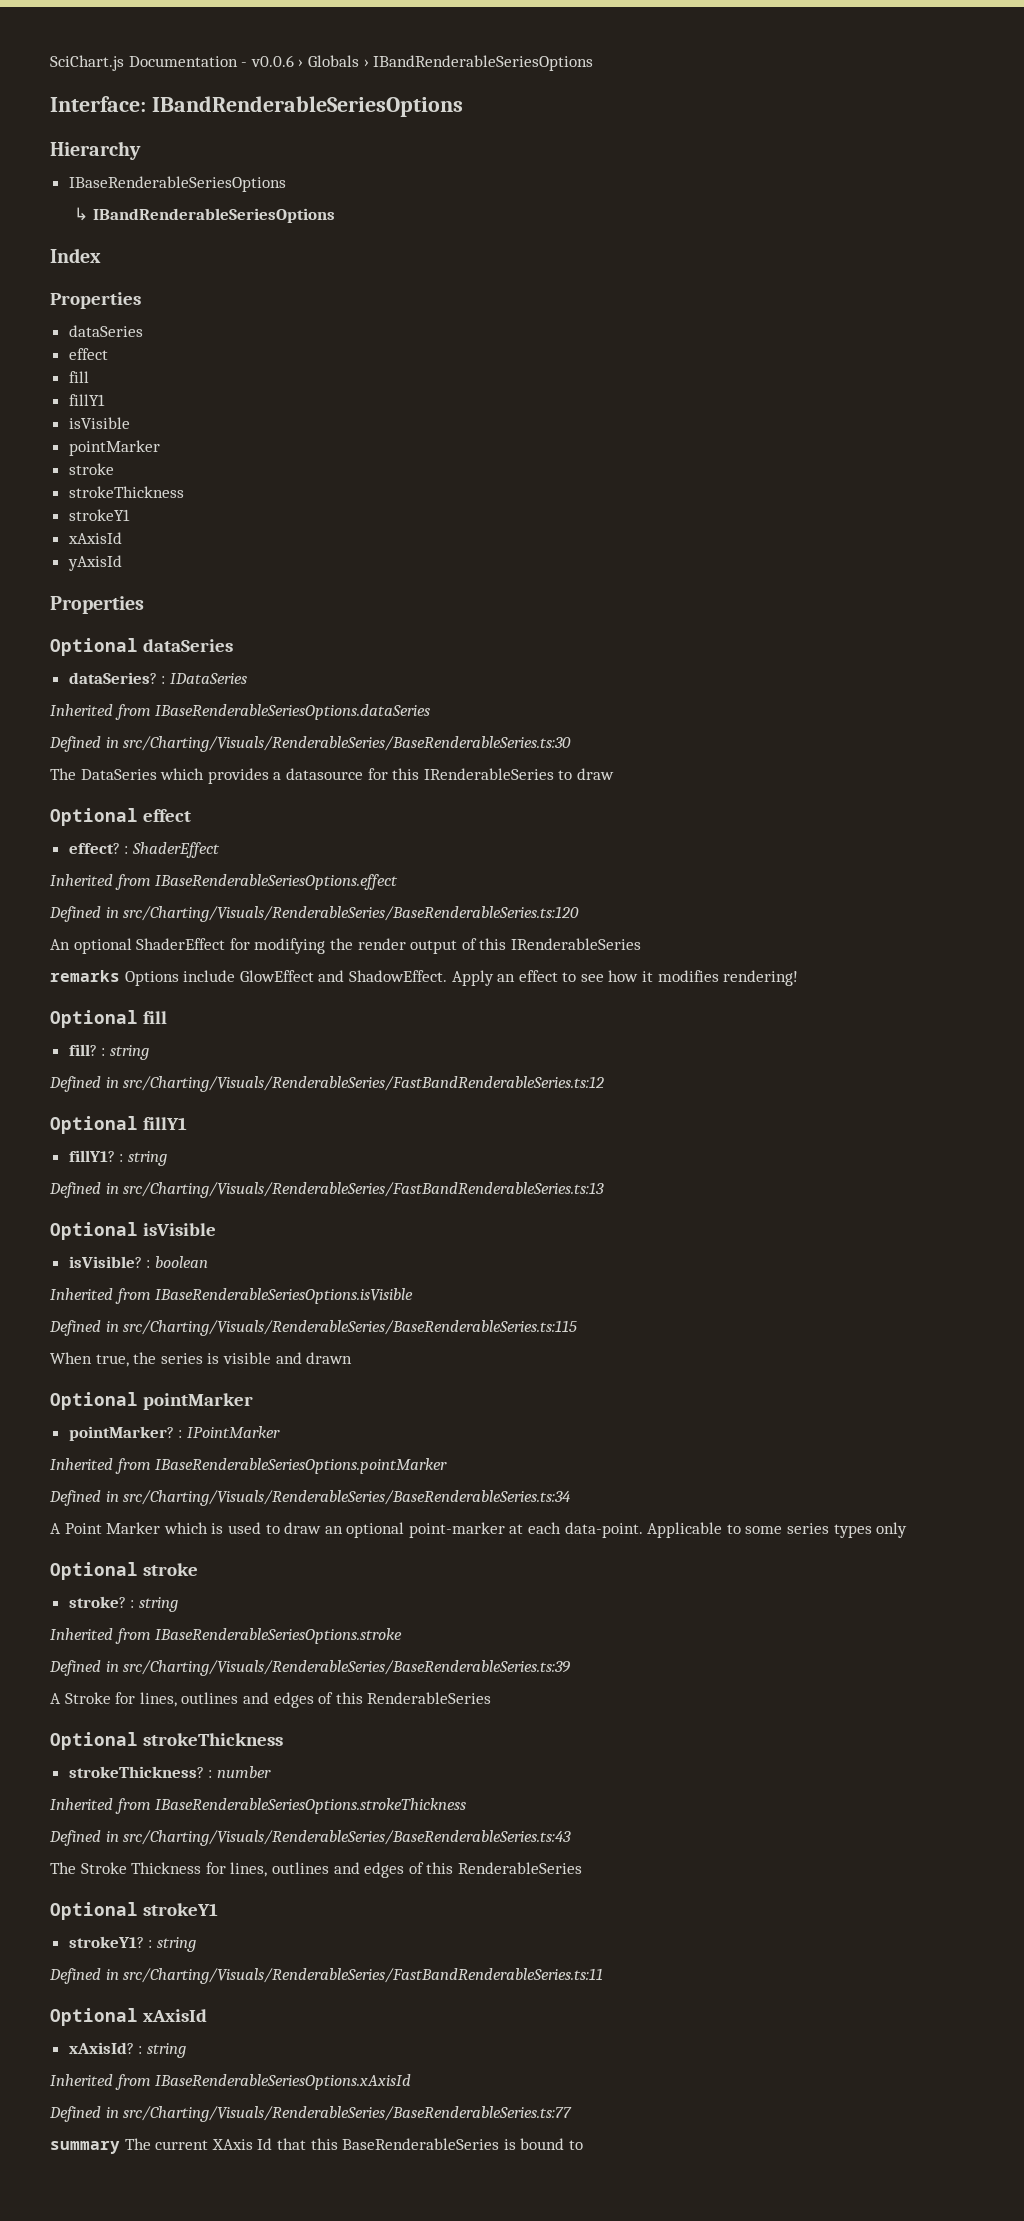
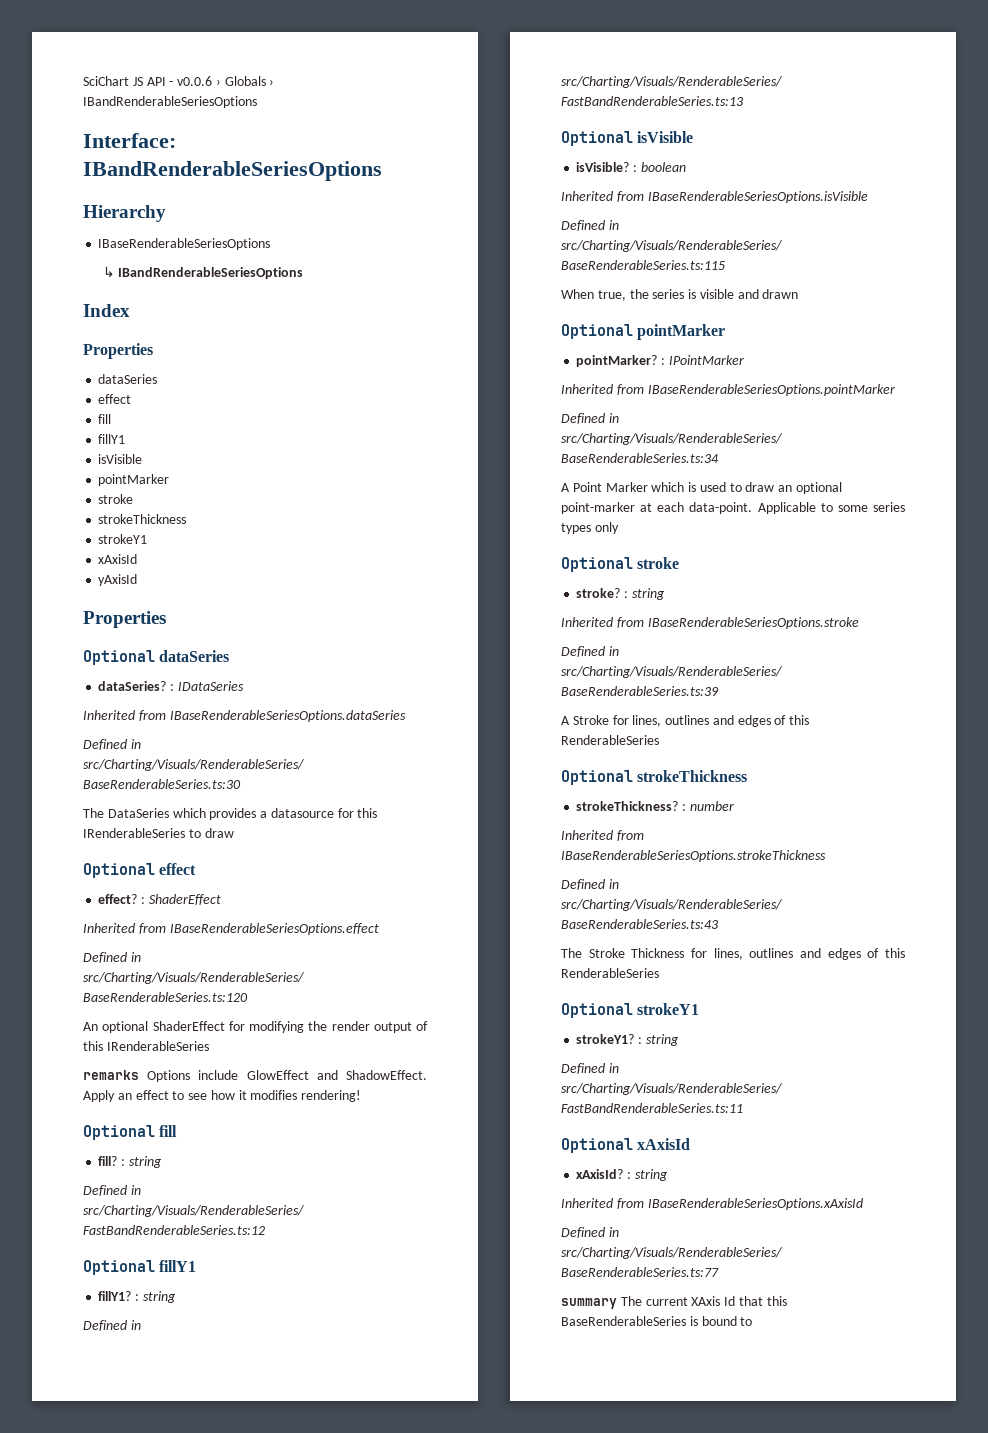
[50,55,238,71] SciChart.js Documentation -> [83,76,166,86] SciChart JS API

